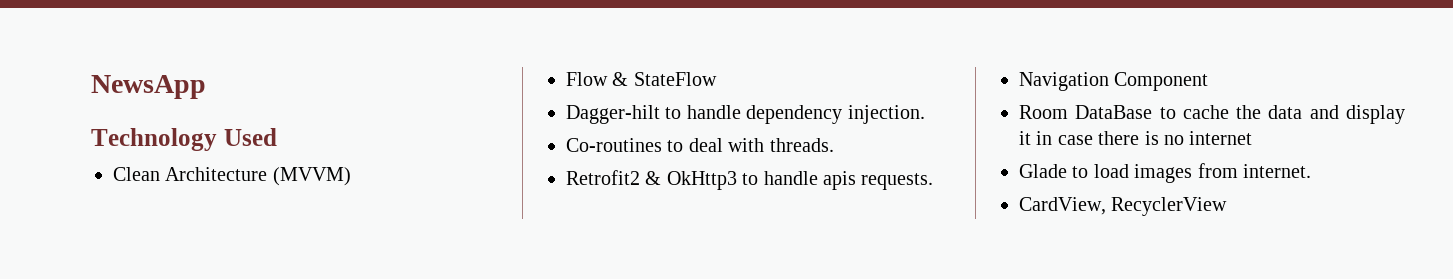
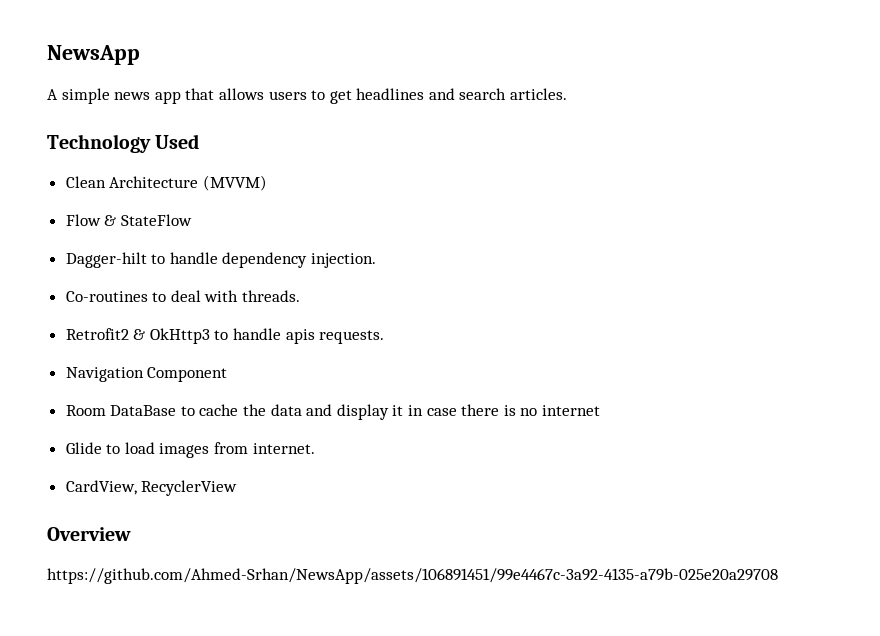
(206, 87) none -> [47,88,568,104] // A simple news app that allows users to get headlines and search articles.
[1019,164,1067,178] Glade -> [65,442,102,454] Glide
(1228, 206) none -> [47,527,131,541] [47,568,778,584] // Overview // https://github.com/Ahmed-Srhan/NewsApp/assets/106891451/99e4467c-3a92-4135-a79b-025e20a29708

